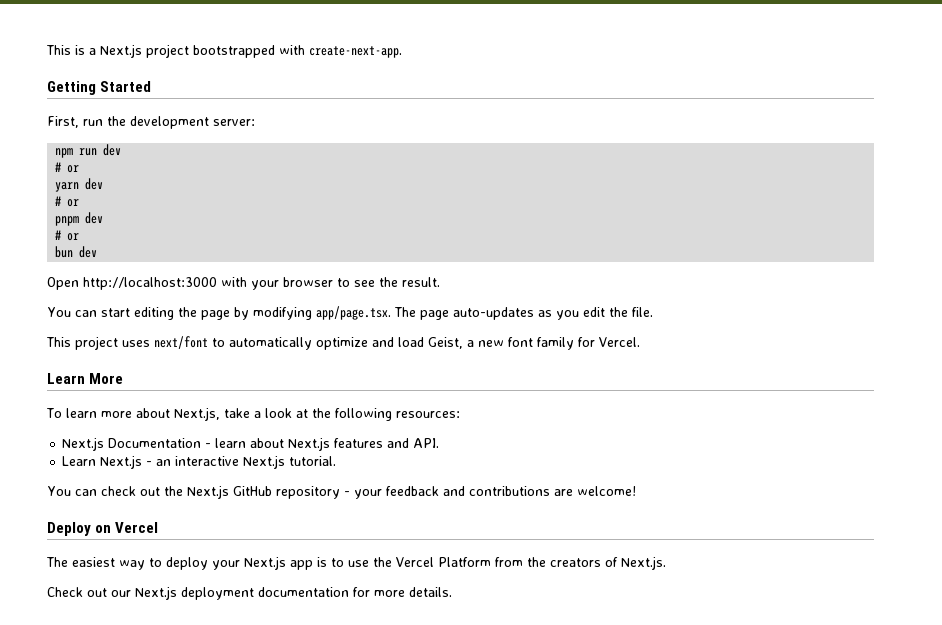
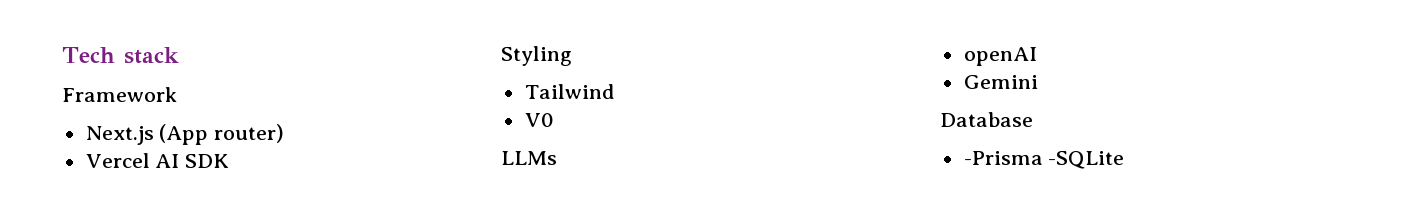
[46,44,402,58] [47,81,152,95] [47,116,255,129] [55,144,122,158] [55,162,80,173] [55,178,104,192] [55,196,80,207] [55,212,104,226] [55,230,80,241] [55,246,98,258] [47,277,440,290] [47,306,653,320] [46,336,640,350] [47,373,124,384] [46,407,460,421] [62,437,440,451] [62,455,337,469] [47,485,636,499] [47,522,159,536] [46,556,666,570] [47,586,452,600] This is a Next.js project bootstrapped with create-next-app. // Getting Started // First, run the development server: // npm run dev // # or // yarn dev // # or // pnpm dev // # or // bun dev // Open http://localhost:3000 with your browser to see the result. // You can start editing the page by modifying app/page.tsx. The page auto-updates as you edit the file. // This project uses next/font to automatically optimize and load Geist, a new font family for Vercel. // Learn More // To learn more about Next.js, take a look at the following resources: // Next.js Documentation - learn about Next.js features and API. // Learn Next.js - an interactive Next.js tutorial. // You can check out the Next.js GitHub repository - your feedback and contributions are welcome! // Deploy on Vercel // The easiest way to deploy your Next.js app is to use the Vercel Platform from the creators of Next.js. // Check out our Next.js deployment documentation for more details. -> [62,47,179,64] [62,87,177,102] [85,124,285,145] [85,153,230,168] [501,46,572,66] [524,84,615,99] [524,113,554,127] [501,151,557,165] [963,47,1037,66] [963,75,1038,89] [940,112,1033,127] [963,151,1125,169] Tech stack // Framework // Next.js (App router) // Vercel AI SDK // Styling // Tailwind // V0 // LLMs // openAI // Gemini // Database // -Prisma -SQLite

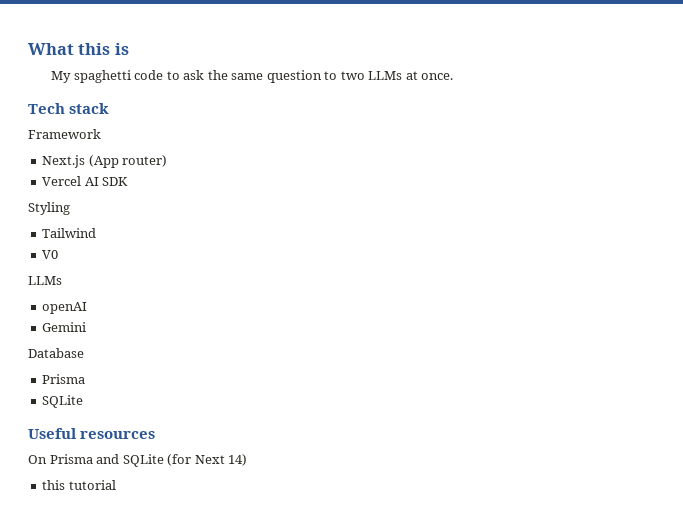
(62, 55) none -> [28,43,129,55] [51,70,454,83] What this is // My spaghetti code to ask the same question to two LLMs at once. //
[963,151,1125,169] -Prisma -SQLite -> [42,374,86,384] [42,395,84,408] [28,428,156,439] [28,454,248,467] [42,480,116,490] Prisma // SQLite // Useful resources // On Prisma and SQLite (for Next 14) // this tutorial

